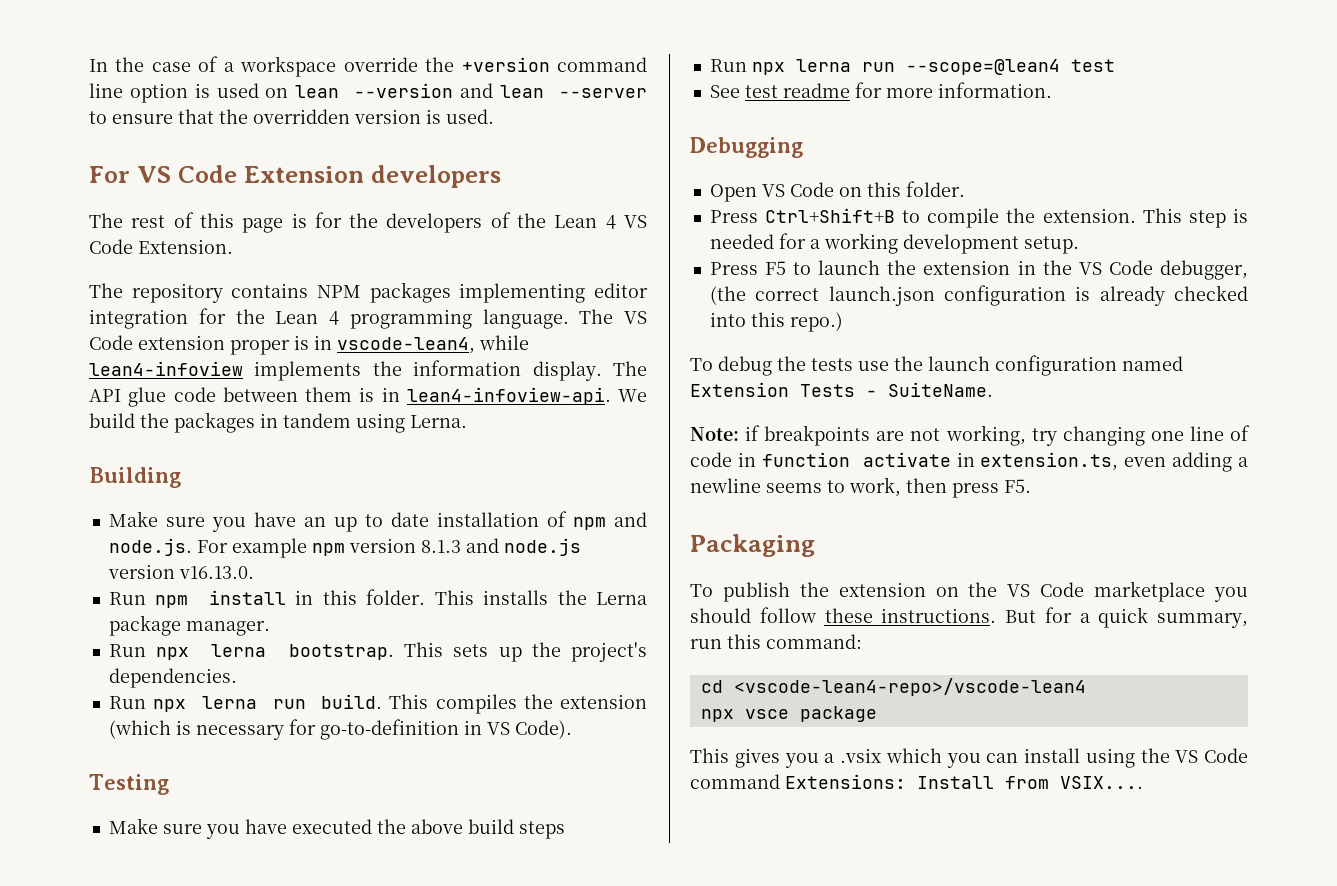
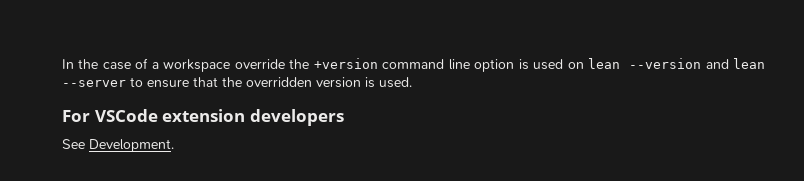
[136,165,501,188] [89,212,647,233] [89,239,233,254] [89,282,648,303] [89,308,647,329] [89,335,529,355] [89,360,647,381] [89,387,647,407] [89,412,467,433] [89,467,181,488] [108,511,647,532] [108,538,581,558] [107,564,254,579] [108,589,647,608] [108,615,270,636] [108,642,647,662] [108,668,237,688] [108,694,647,714] [108,719,572,740] [89,774,169,795] [108,818,565,839] [709,59,1115,75] [709,82,1052,98] [690,137,803,158] [709,181,965,202] [709,208,1248,228] [709,233,1079,254] [709,260,1248,280] [709,285,1248,306] [709,312,843,332] [690,355,1183,376] [690,382,993,397] [690,425,1250,446] [690,452,1248,472] [690,477,1031,498] [690,534,815,557] [690,581,1248,602] [690,607,1248,628] [690,634,862,649] [700,678,1086,696] [700,706,877,722] [690,748,1248,768] [690,774,1143,789] VS Code Extension developers // The rest of this page is for the developers of the Lean 4 VS Code Extension. // The repository contains NPM packages implementing editor integration for the Lean 4 programming language. The VS Code extension proper is in vscode-lean4, while lean4-infoview implements the information display. The API glue code between them is in lean4-infoview-api. We build the packages in tandem using Lerna. // Building // Make sure you have an up to date installation of npm and node.js. For example npm version 8.1.3 and node.js version v16.13.0. // Run npm install in this folder. This installs the Lerna package manager. // Run npx lerna bootstrap. This sets up the project's dependencies. // Run npx lerna run build. This compiles the extension (which is necessary for go-to-definition in VS Code). // Testing // Make sure you have executed the above build steps // Run npx lerna run --scope=@lean4 test // See test readme for more information. // Debugging // Open VS Code on this folder. // Press Ctrl+Shift+B to compile the extension. This step is needed for a working development setup. // Press F5 to launch the extension in the VS Code debugger, (the correct launch.json configuration is already checked into this repo.) // To debug the tests use the launch configuration named Extension Tests - SuiteName. // Note: if breakpoints are not working, try changing one line of code in function activate in extension.ts, even adding a newline seems to work, then press F5. // Packaging // To publish the extension on the VS Code marketplace you should follow these instructions. But for a quick summary, run this command: // cd <vscode-lean4-repo>/vscode-lean4 // npx vsce package // This gives you a .vsix which you can install using the VS Code command Extensions: Install from VSIX.... -> [94,109,344,126] [62,139,174,152] VSCode extension developers // See Development.

